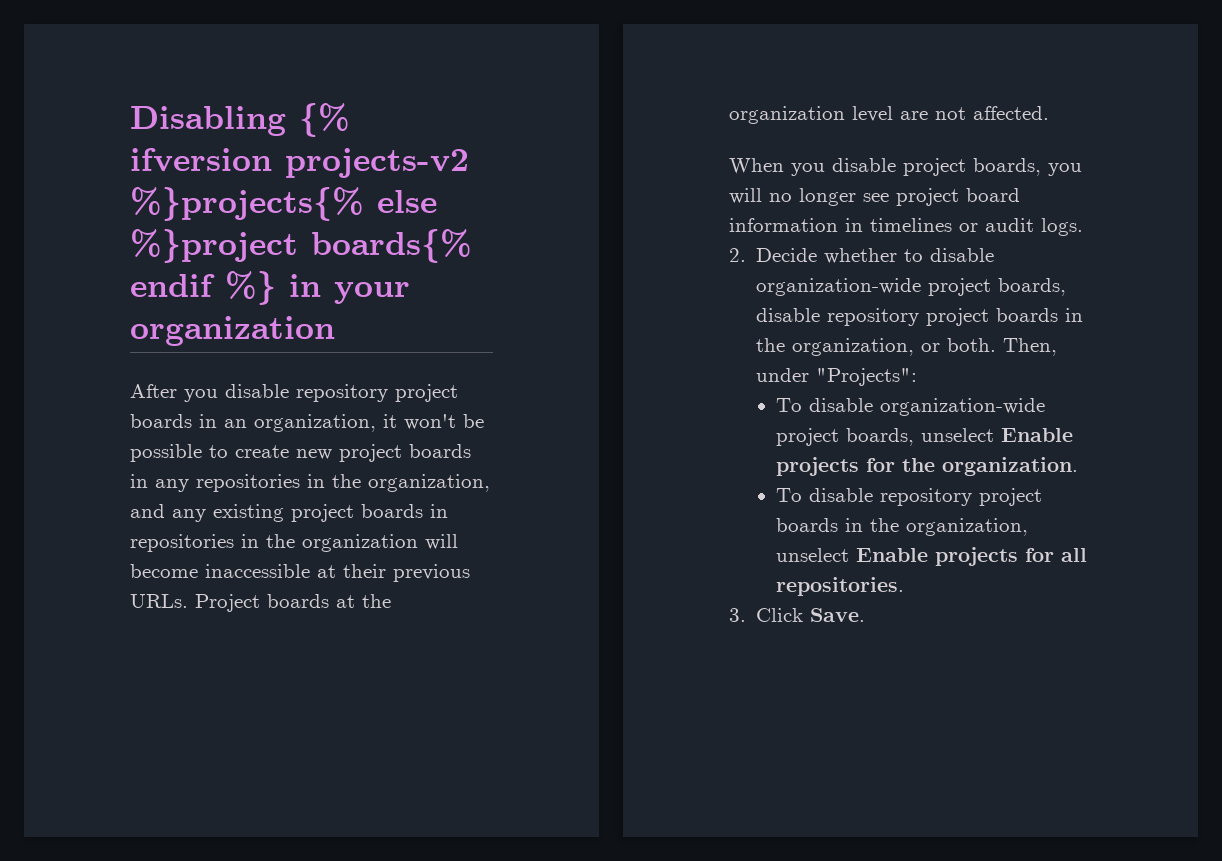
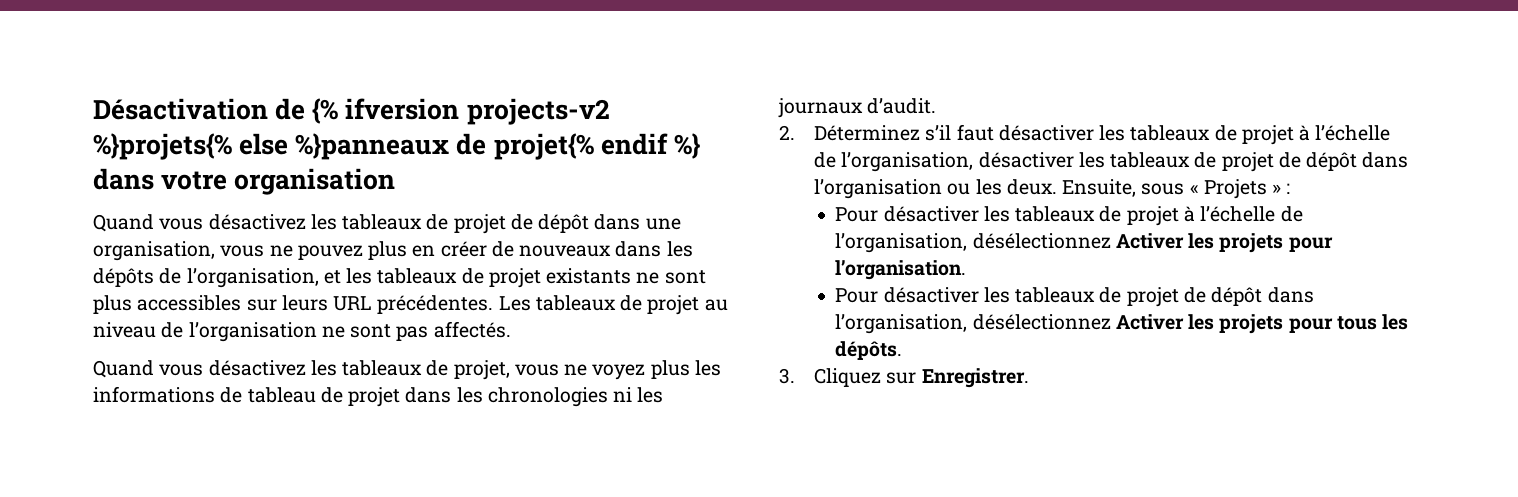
[130,106,286,136] Disabling -> [93,98,306,120] Désactivation de
[130,187,437,221] [130,229,472,263] [130,271,410,305] [130,316,335,346] [130,384,458,402] [130,414,484,432] [130,444,471,462] [130,474,490,492] [130,504,448,522] [130,534,458,552] [130,564,470,582] [130,594,391,612] [729,106,1049,124] [729,158,1082,176] [729,188,1020,206] [729,218,1083,236] [729,248,995,264] [756,278,1067,296] [756,308,1084,326] [756,338,1058,356] [756,368,918,386] [776,398,1046,416] [776,428,1074,446] [776,457,1079,476] [776,488,1043,506] [776,518,1029,536] [776,547,1088,566] [776,577,905,596] [729,608,866,622] %}projects{% else %}project boards{% endif %} in your organization // After you disable repository project boards in an organization, it won't be possible to create new project boards in any repositories in the organization, and any existing project boards in repositories in the organization will become inaccessible at their previous URLs. Project boards at the organization level are not affected. // When you disable project boards, you will no longer see project board information in timelines or audit logs. // 2. Decide whether to disable organization-wide project boards, disable repository project boards in the organization, or both. Then, under "Projects": // To disable organization-wide project boards, unselect Enable projects for the organization. // To disable repository project boards in the organization, unselect Enable projects for all repositories. // 3. Click Save. -> [93,133,700,160] [93,168,396,195] [93,214,681,234] [93,241,693,261] [93,268,706,288] [93,295,728,315] [93,321,511,342] [93,360,721,380] [93,386,664,407] [778,98,937,118] [779,124,1391,145] [813,152,1409,172] [813,179,1291,199] [835,206,1303,226] [835,233,1333,253] [835,260,967,280] [835,287,1314,307] [835,314,1409,334] [835,341,903,360] [779,368,1029,388] %}projets{% else %}panneaux de projet{% endif %} dans votre organisation // Quand vous désactivez les tableaux de projet de dépôt dans une organisation, vous ne pouvez plus en créer de nouveaux dans les dépôts de l’organisation, et les tableaux de projet existants ne sont plus accessibles sur leurs URL précédentes. Les tableaux de projet au niveau de l’organisation ne sont pas affectés. // Quand vous désactivez les tableaux de projet, vous ne voyez plus les informations de tableau de projet dans les chronologies ni les journaux d’audit. // 2. Déterminez s’il faut désactiver les tableaux de projet à l’échelle de l’organisation, désactiver les tableaux de projet de dépôt dans l’organisation ou les deux. Ensuite, sous « Projets » : // Pour désactiver les tableaux de projet à l’échelle de l’organisation, désélectionnez Activer les projets pour l’organisation. // Pour désactiver les tableaux de projet de dépôt dans l’organisation, désélectionnez Activer les projets pour tous les dépôts. // 3. Cliquez sur Enregistrer.

